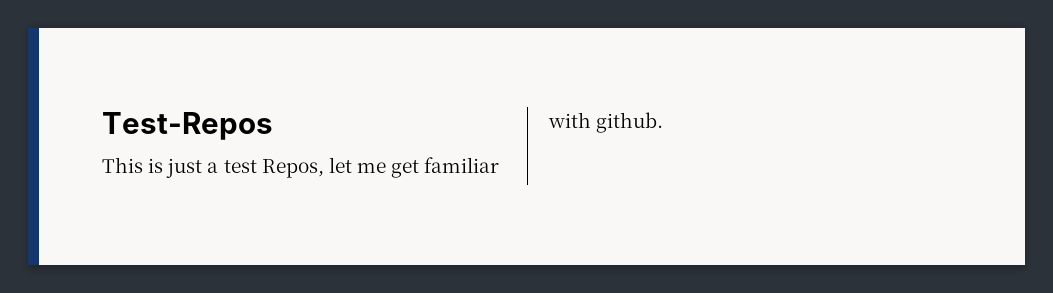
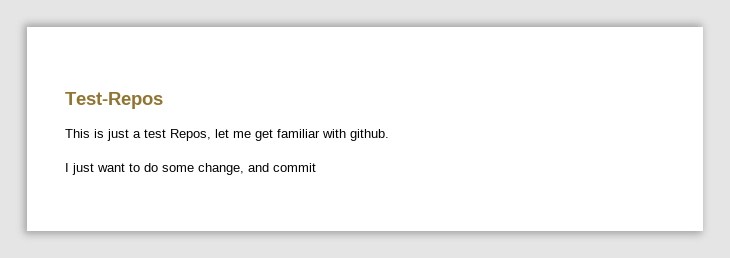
(664, 122) none -> [65,163,316,175] // I just want to do some change, and commit

